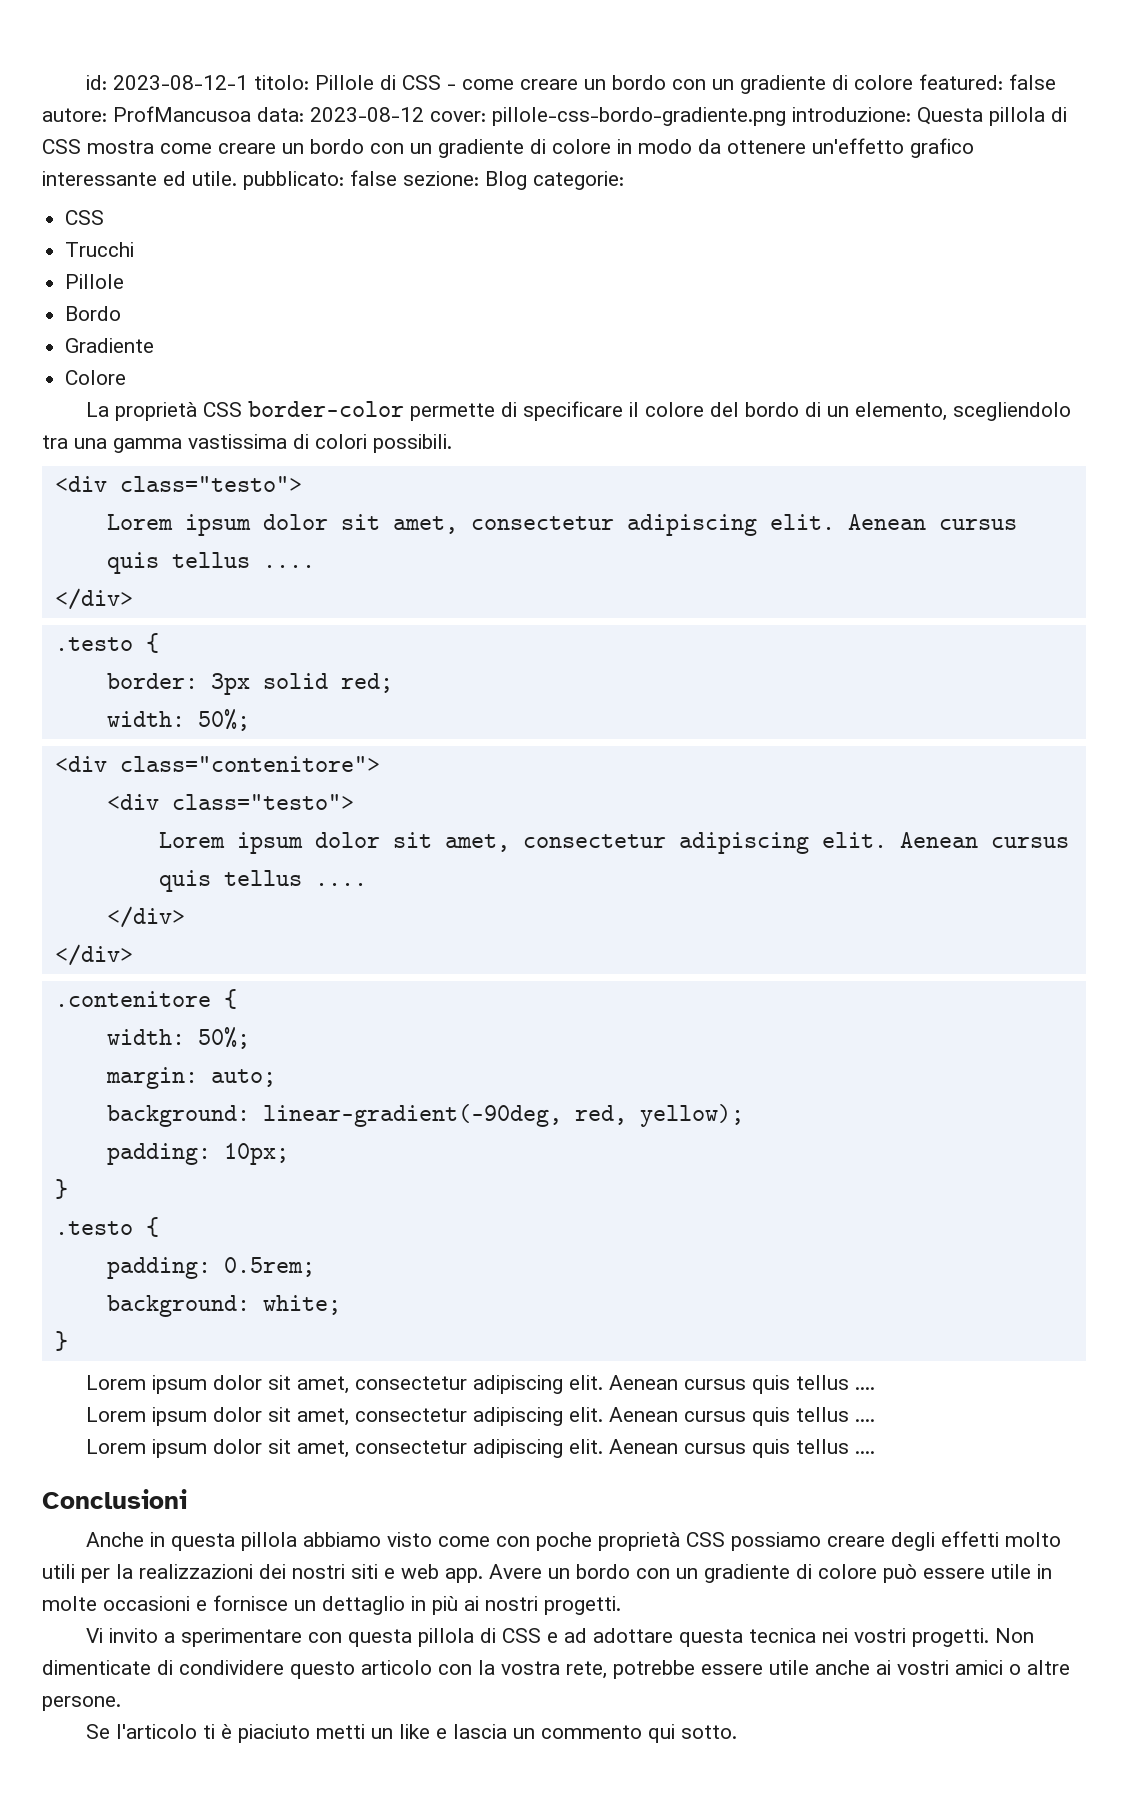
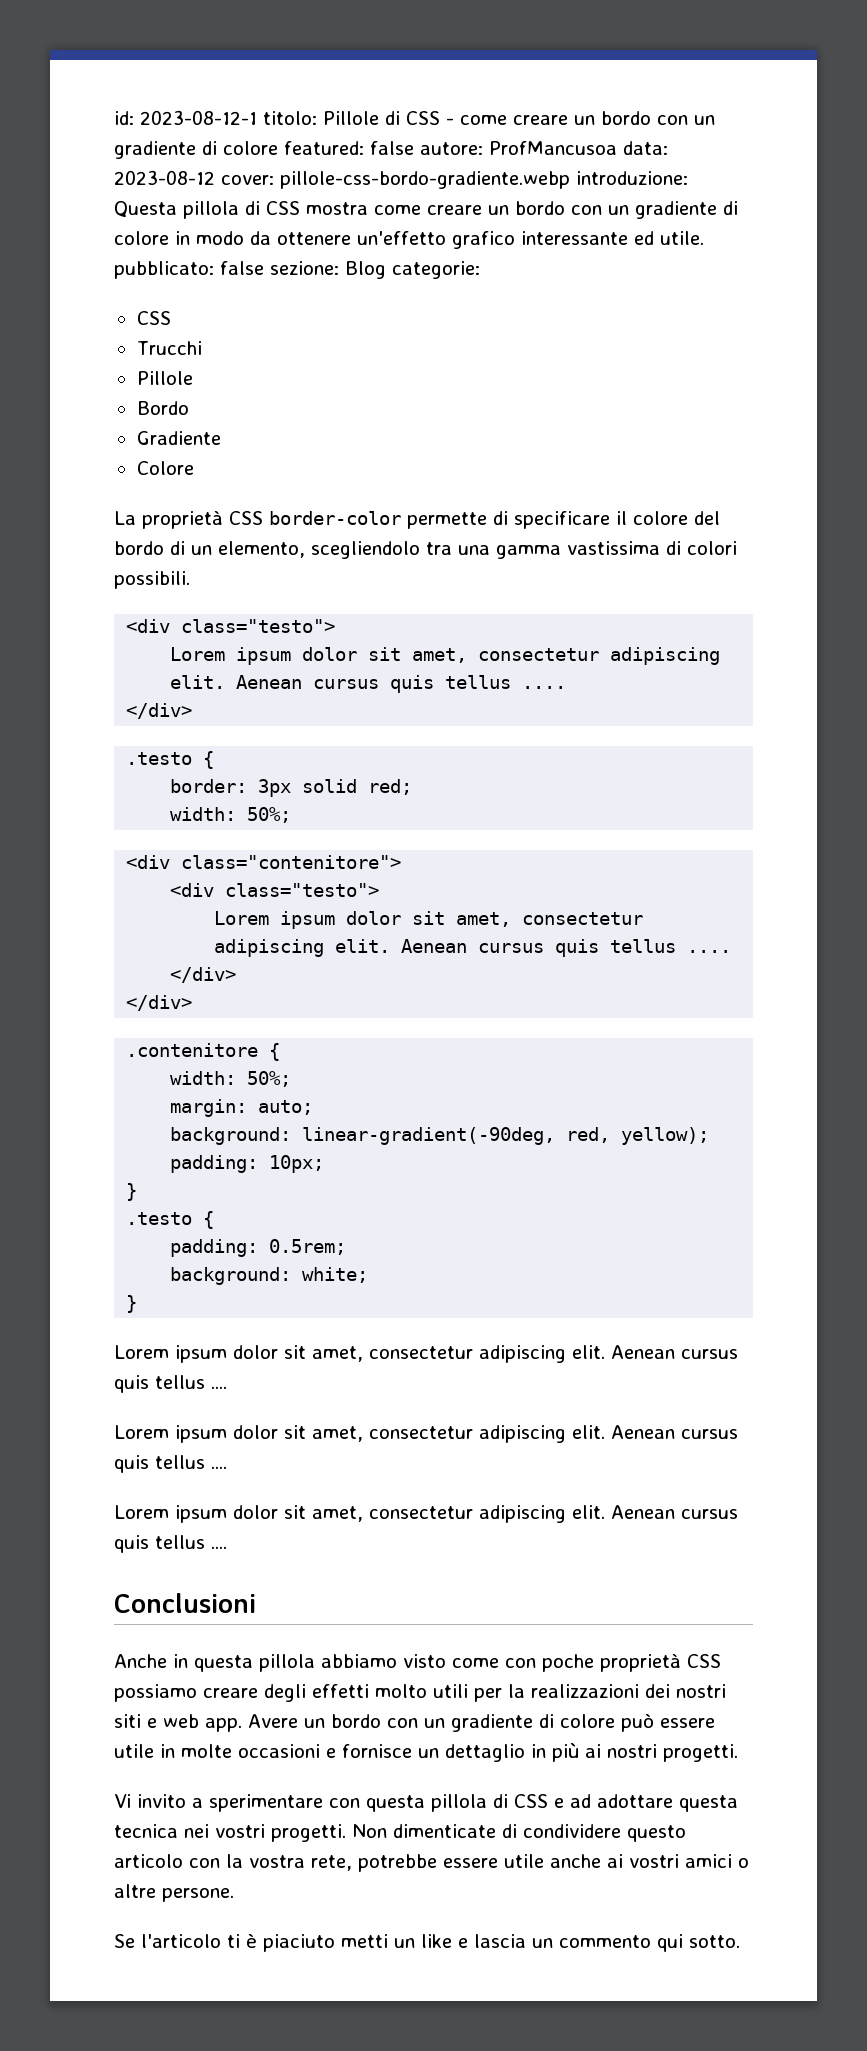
[492,107,786,126] pillole-css-bordo-gradiente.png -> [280,171,570,189] pillole-css-bordo-gradiente.webp

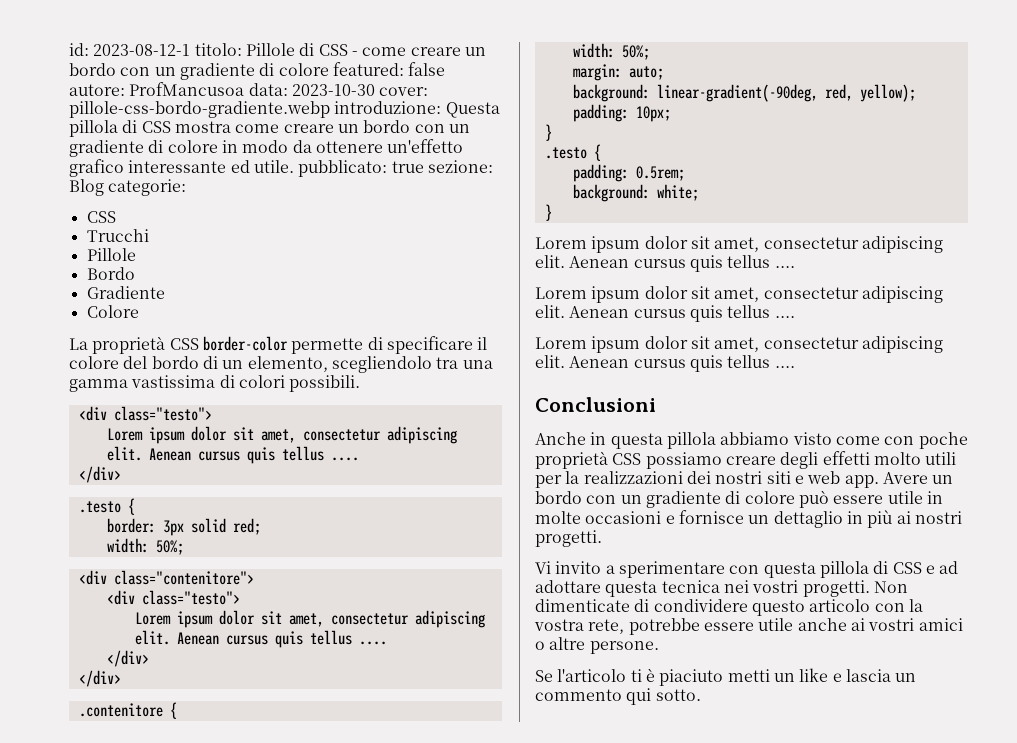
[114,170,215,185] 2023-08-12 -> [291,84,375,96] 2023-10-30
[220,261,264,275] false -> [391,161,424,173] true

